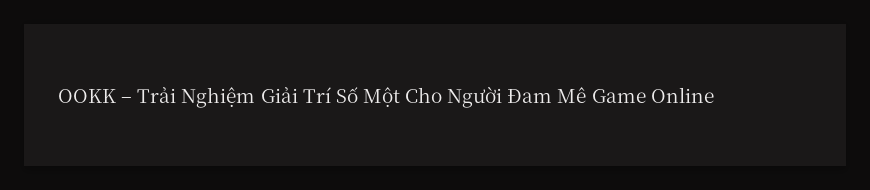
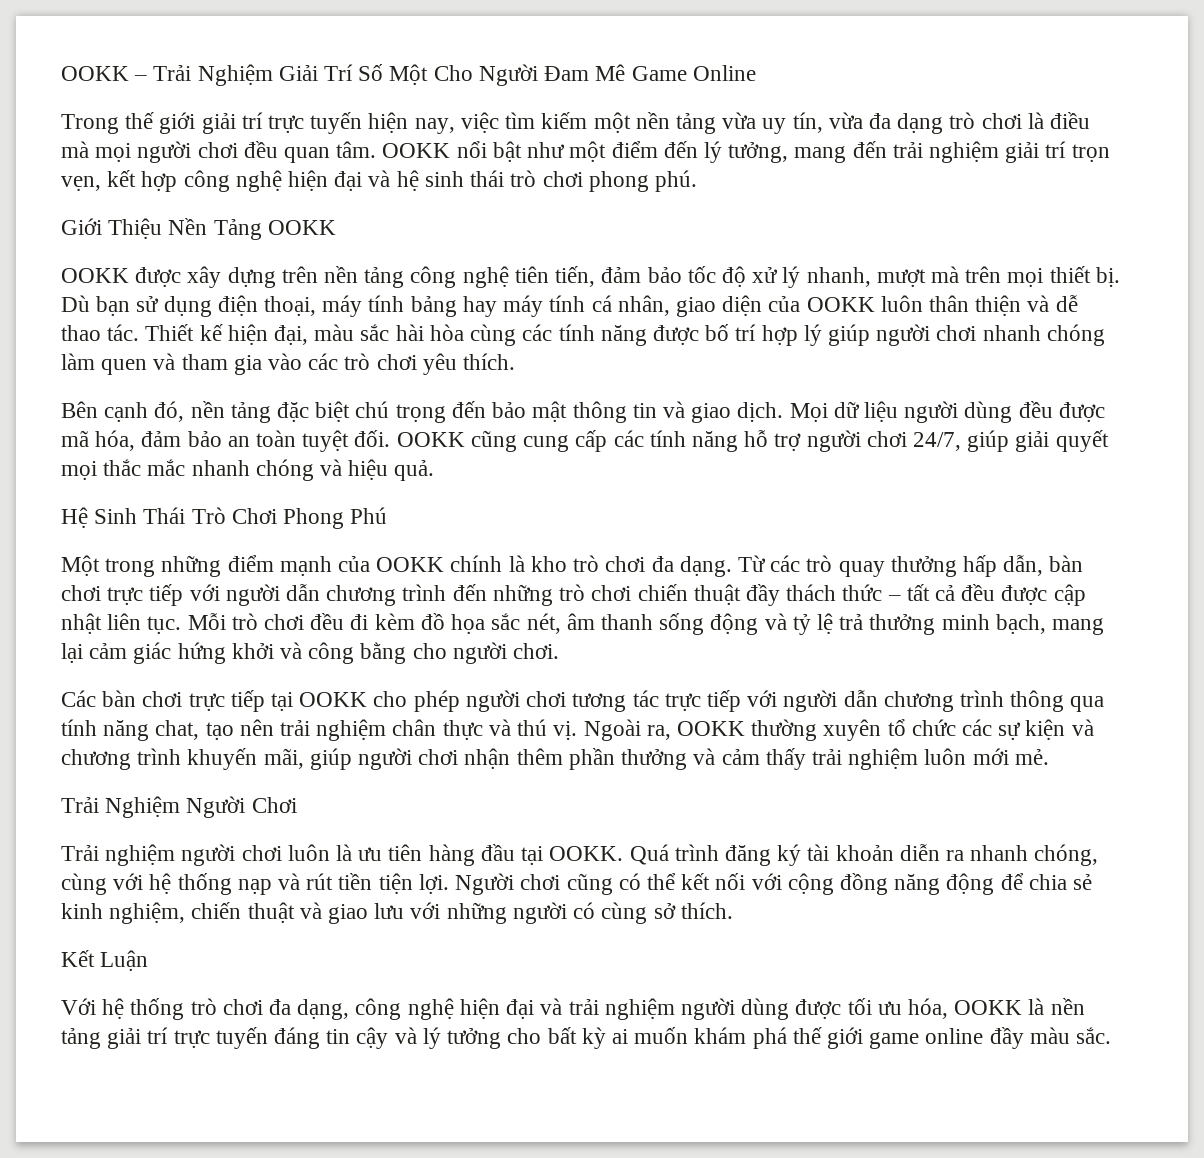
(714, 95) none -> [61,112,1091,134] [61,141,1110,163] [61,170,697,192] [61,218,336,240] [61,266,1120,288] [61,295,1078,317] [61,324,1105,346] [61,353,516,375] [61,401,1105,423] [61,430,1109,452] [61,459,435,481] [61,507,388,529] [61,555,1084,577] [61,584,1086,606] [61,613,1105,635] [61,642,560,664] [61,690,1105,712] [61,719,1094,741] [61,748,1049,770] [61,796,297,818] [61,844,1099,866] [61,873,1093,895] [61,902,733,924] [61,950,149,971] [61,998,1085,1020] [61,1027,1112,1049] // Trong thế giới giải trí trực tuyến hiện nay, việc tìm kiếm một nền tảng vừa uy tín, vừa đa dạng trò chơi là điều mà mọi người chơi đều quan tâm. OOKK nổi bật như một điểm đến lý tưởng, mang đến trải nghiệm giải trí trọn vẹn, kết hợp công nghệ hiện đại và hệ sinh thái trò chơi phong phú. // Giới Thiệu Nền Tảng OOKK // OOKK được xây dựng trên nền tảng công nghệ tiên tiến, đảm bảo tốc độ xử lý nhanh, mượt mà trên mọi thiết bị. Dù bạn sử dụng điện thoại, máy tính bảng hay máy tính cá nhân, giao diện của OOKK luôn thân thiện và dễ thao tác. Thiết kế hiện đại, màu sắc hài hòa cùng các tính năng được bố trí hợp lý giúp người chơi nhanh chóng làm quen và tham gia vào các trò chơi yêu thích. // Bên cạnh đó, nền tảng đặc biệt chú trọng đến bảo mật thông tin và giao dịch. Mọi dữ liệu người dùng đều được mã hóa, đảm bảo an toàn tuyệt đối. OOKK cũng cung cấp các tính năng hỗ trợ người chơi 24/7, giúp giải quyết mọi thắc mắc nhanh chóng và hiệu quả. // Hệ Sinh Thái Trò Chơi Phong Phú // Một trong những điểm mạnh của OOKK chính là kho trò chơi đa dạng. Từ các trò quay thưởng hấp dẫn, bàn chơi trực tiếp với người dẫn chương trình đến những trò chơi chiến thuật đầy thách thức – tất cả đều được cập nhật liên tục. Mỗi trò chơi đều đi kèm đồ họa sắc nét, âm thanh sống động và tỷ lệ trả thưởng minh bạch, mang lại cảm giác hứng khởi và công bằng cho người chơi. // Các bàn chơi trực tiếp tại OOKK cho phép người chơi tương tác trực tiếp với người dẫn chương trình thông qua tính năng chat, tạo nên trải nghiệm chân thực và thú vị. Ngoài ra, OOKK thường xuyên tổ chức các sự kiện và chương trình khuyến mãi, giúp người chơi nhận thêm phần thưởng và cảm thấy trải nghiệm luôn mới mẻ. // Trải Nghiệm Người Chơi // Trải nghiệm người chơi luôn là ưu tiên hàng đầu tại OOKK. Quá trình đăng ký tài khoản diễn ra nhanh chóng, cùng với hệ thống nạp và rút tiền tiện lợi. Người chơi cũng có thể kết nối với cộng đồng năng động để chia sẻ kinh nghiệm, chiến thuật và giao lưu với những người có cùng sở thích. // Kết Luận // Với hệ thống trò chơi đa dạng, công nghệ hiện đại và trải nghiệm người dùng được tối ưu hóa, OOKK là nền tảng giải trí trực tuyến đáng tin cậy và lý tưởng cho bất kỳ ai muốn khám phá thế giới game online đầy màu sắc.

